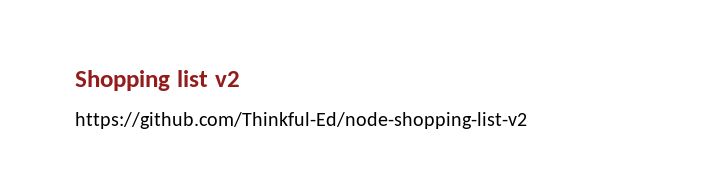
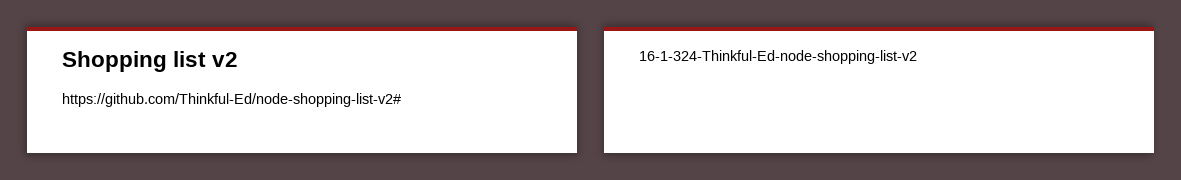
[75,112,527,129] https://github.com/Thinkful-Ed/node-shopping-list-v2 -> [62,93,401,107] [639,50,917,64] https://github.com/Thinkful-Ed/node-shopping-list-v2# 16-1-324-Thinkful-Ed-node-shopping-list-v2

